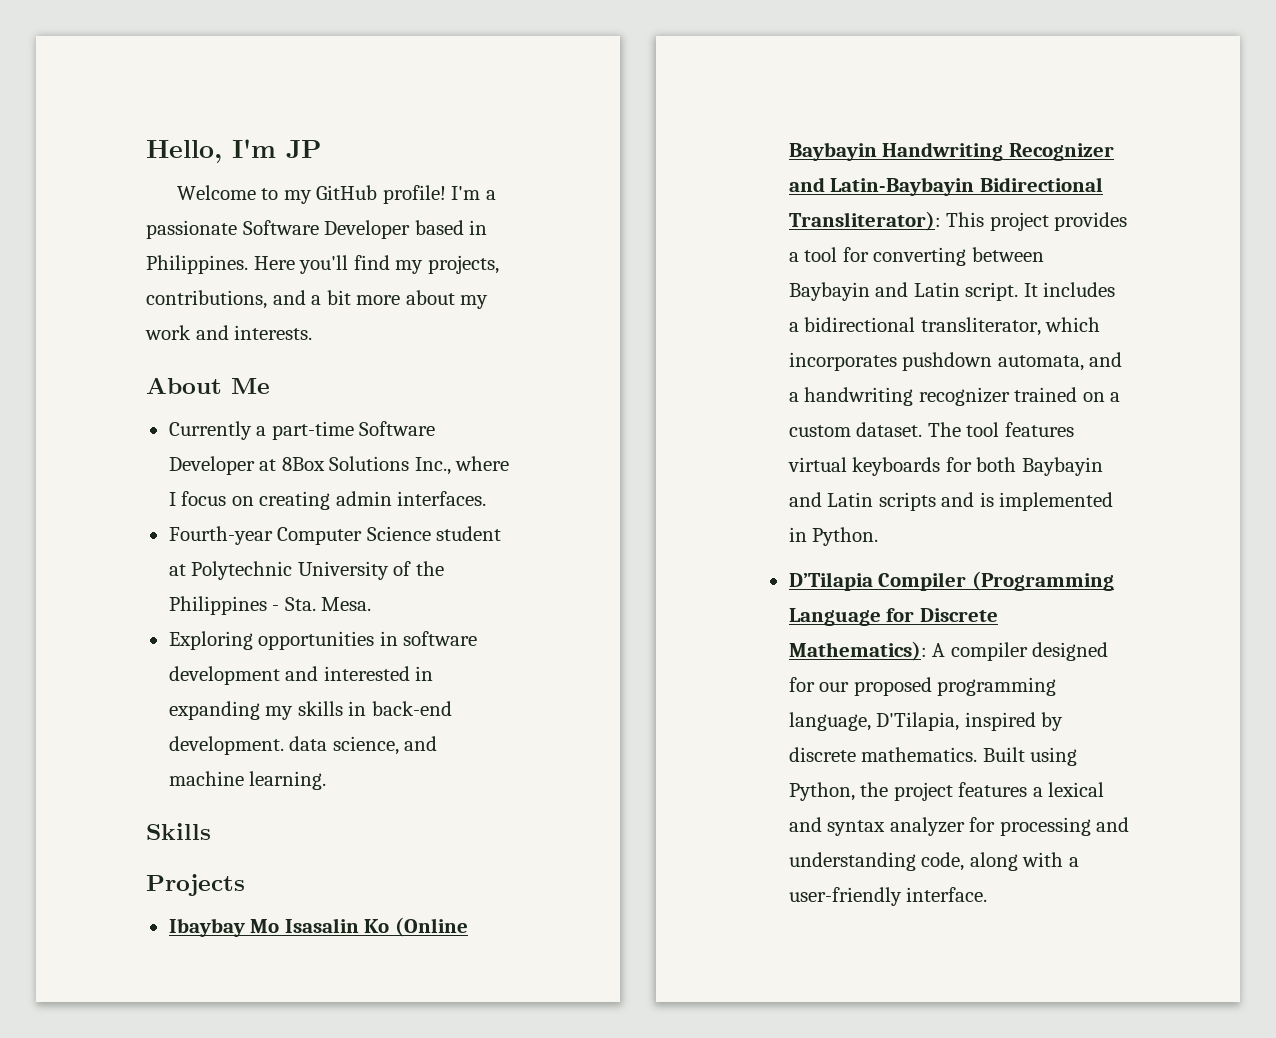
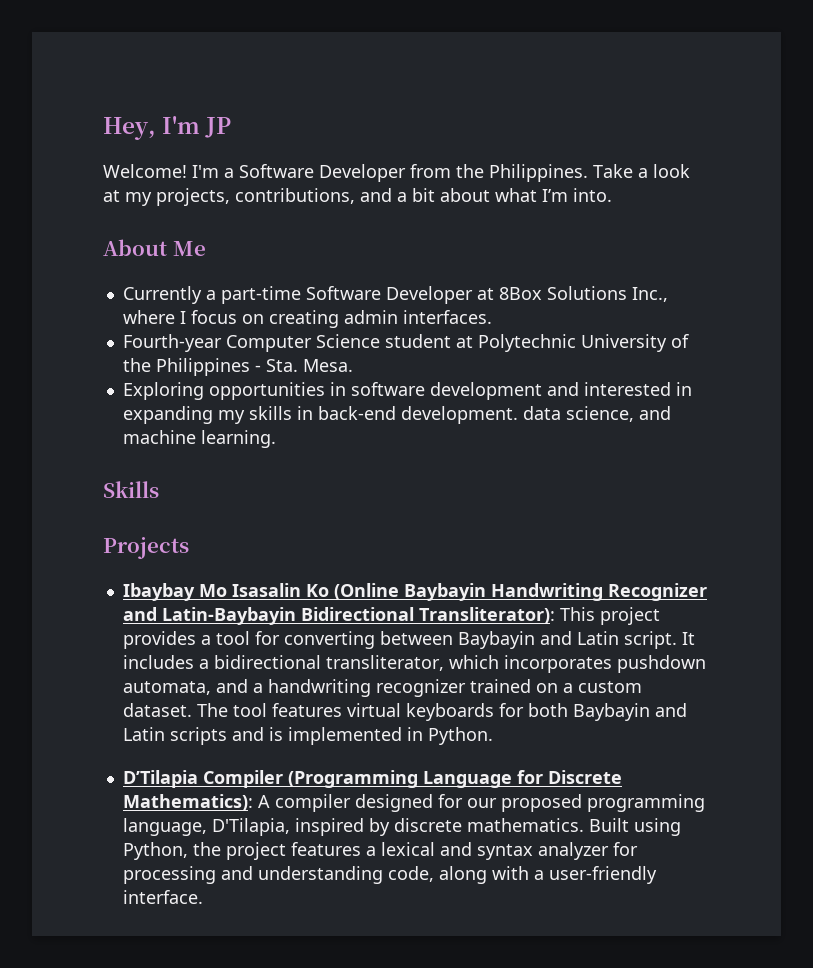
[146,140,222,163] Hello, -> [103,117,156,140] Hey,
[176,185,446,204] Welcome to my GitHub profile! -> [103,164,187,178] Welcome!
[146,220,488,239] [146,255,390,274] passionate Software Developer based in Philippines. Here you'll find -> [239,164,690,182] [103,190,120,202] Software Developer from the Philippines. Take a look at
[356,290,489,309] [145,325,313,340] more about my work and interests. -> [440,188,612,202] about what I’m into.

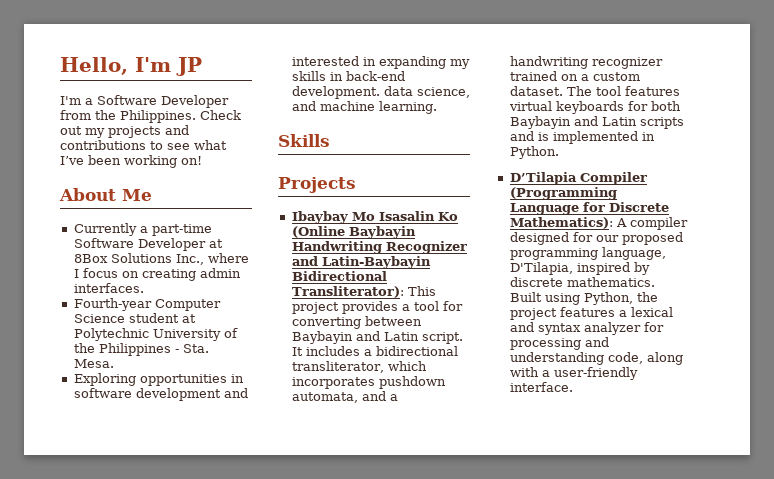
[103,117,156,140] Hey, -> [60,57,128,75] Hello,
[103,164,187,178] Welcome! -> (202, 66) none
[593,164,690,178] [103,188,612,206] Take a look at my projects, contributions, and a bit about what I’m into. -> [200,110,241,120] [60,125,189,138] [60,140,227,150] [60,155,202,168] Check out my projects and contributions to see what I’ve been working on!

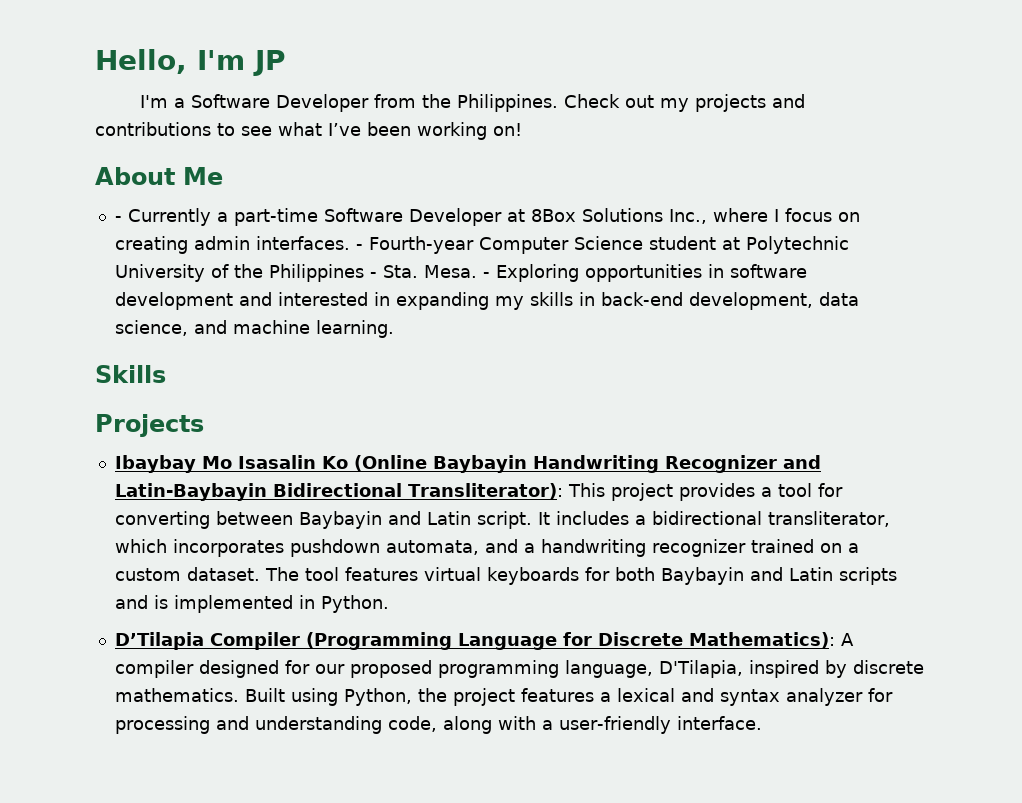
(152, 195) none -> [114,216,122,222] -
(144, 288) // -> [355,244,363,250] -
(114, 363) // -> [482,272,490,278] -
[291,86,380,99] development. -> [688,292,813,310] development,

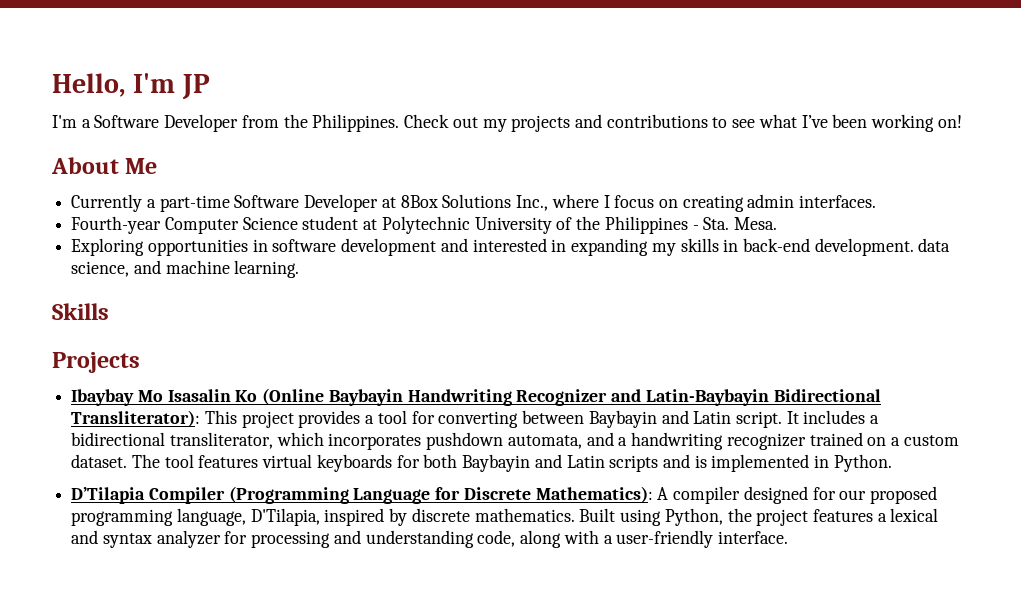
[114,216,122,222] - -> (158, 166) none
[355,244,363,250] - -> (877, 201) //
[482,272,490,278] - -> (777, 223) //
[688,292,813,310] development, -> [814,238,914,256] development.

